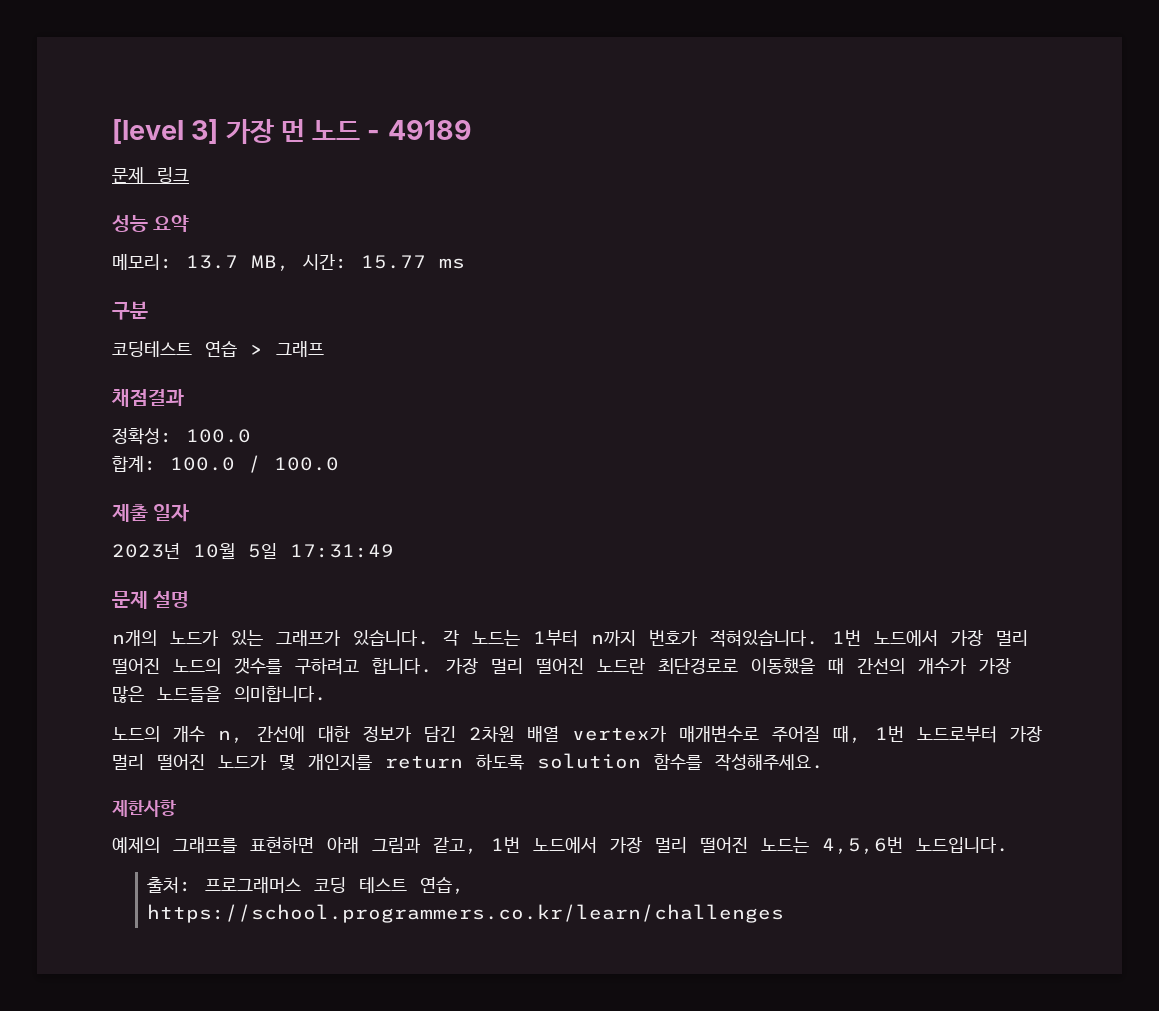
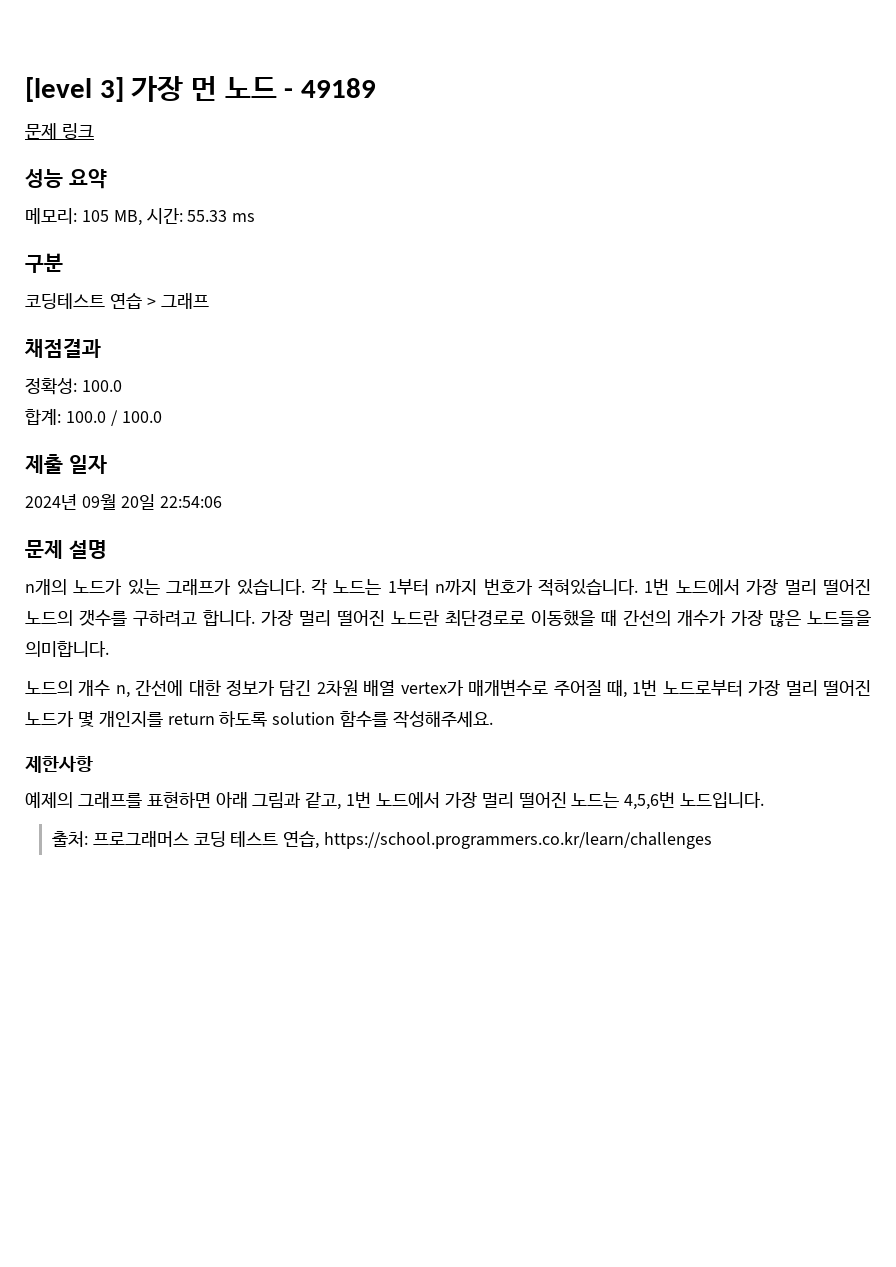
[186,255,238,269] 13.7 -> [81,210,109,222] 105
[361,255,426,269] 15.77 -> [187,210,228,222] 55.33
[112,543,394,559] 2023년 10월 5일 17:31:49 -> [25,494,222,510] 2024년 09월 20일 22:54:06

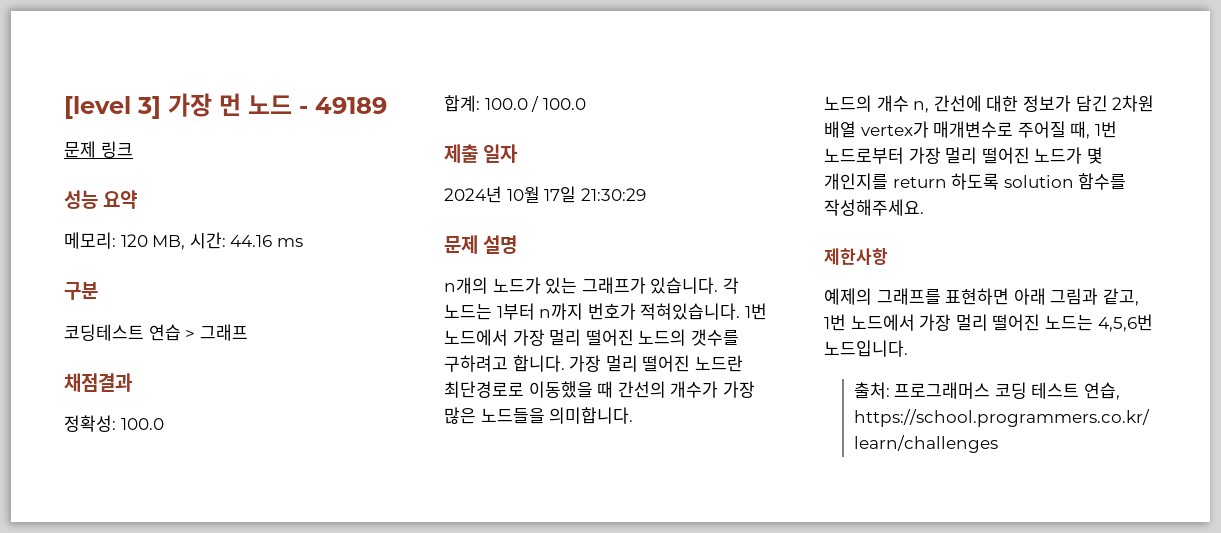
[81,210,109,222] 105 -> [120,234,148,247] 120
[187,210,228,222] 55.33 -> [230,235,273,247] 44.16
[81,494,222,510] 09월 20일 22:54:06 -> [506,186,646,203] 10월 17일 21:30:29

